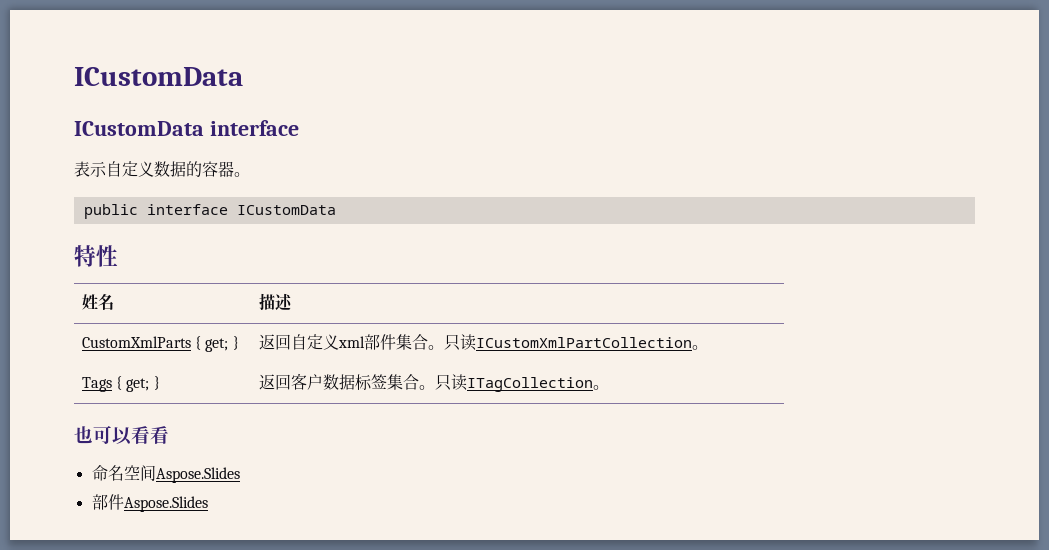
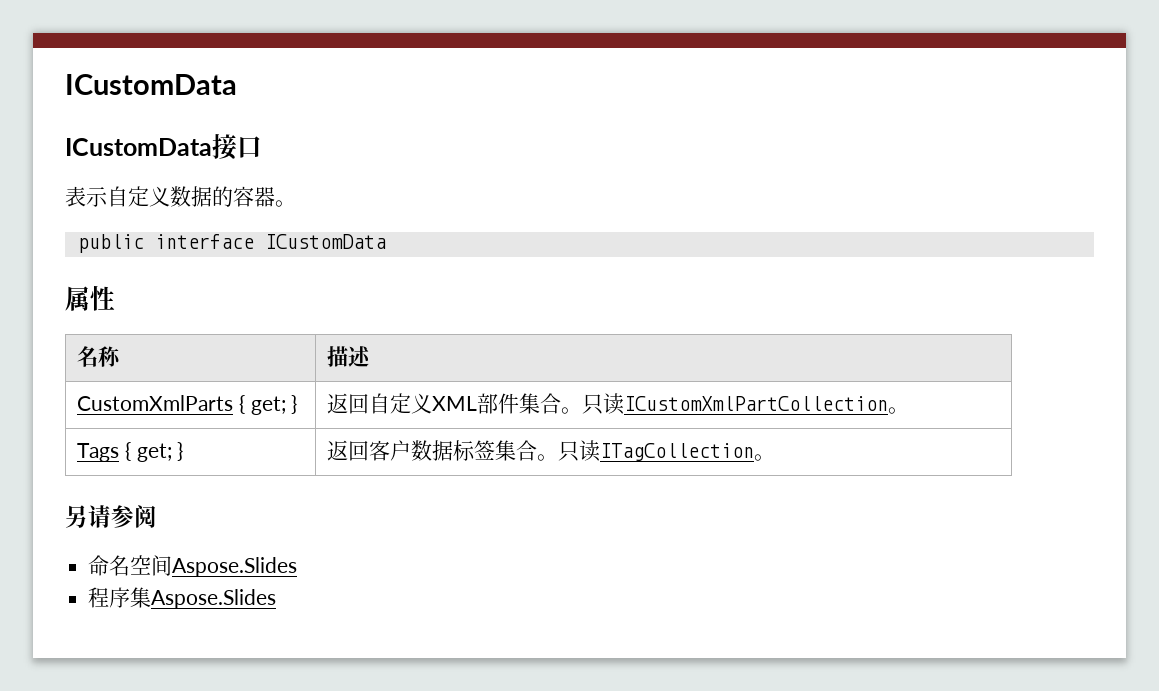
[209,120,299,136] interface -> [212,134,262,160] 接口
[74,245,96,267] 特 -> [65,286,90,311] 属
[81,293,114,310] 姓名 -> [77,346,122,367] 名称
[337,336,365,348] xml -> [432,396,478,411] XML
[74,425,169,445] 也可以看看 -> [65,505,157,528] 另请参阅
[91,494,124,510] 部件 -> [88,587,152,608] 程序集

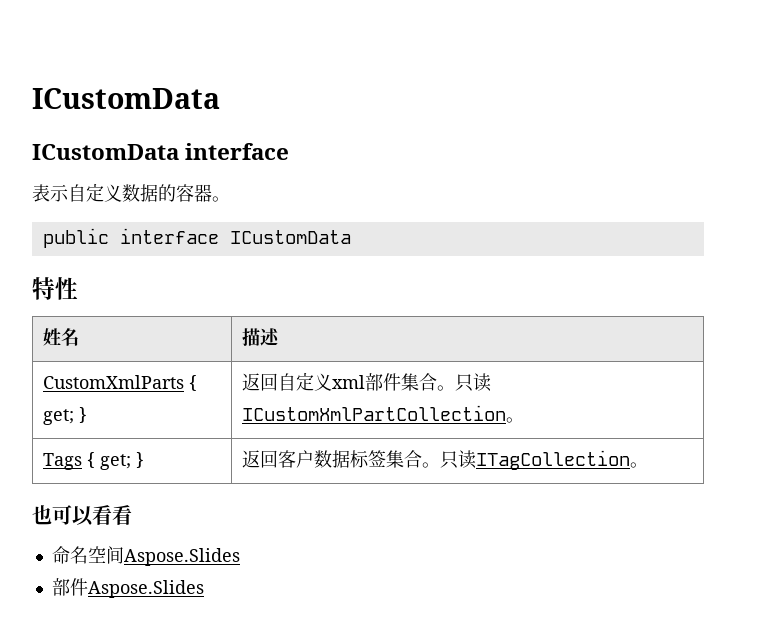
[212,134,262,160] 接口 -> [185,143,290,160] interface
[65,286,90,311] 属 -> [32,277,55,300] 特
[77,346,122,367] 名称 -> [42,328,79,346] 姓名
[432,396,478,411] XML -> [331,375,365,389] xml
[65,505,157,528] 另请参阅 -> [32,505,132,526] 也可以看看
[88,587,152,608] 程序集 -> [51,578,88,596] 部件

